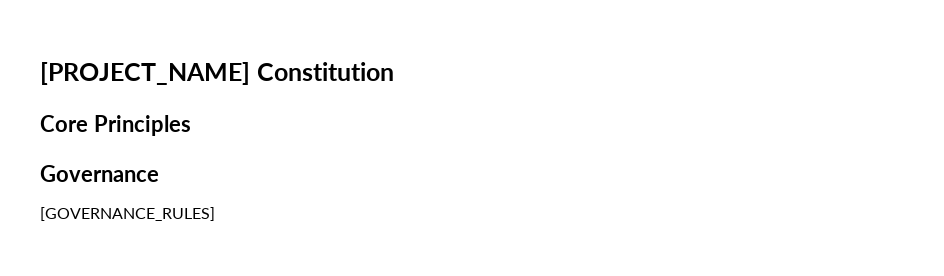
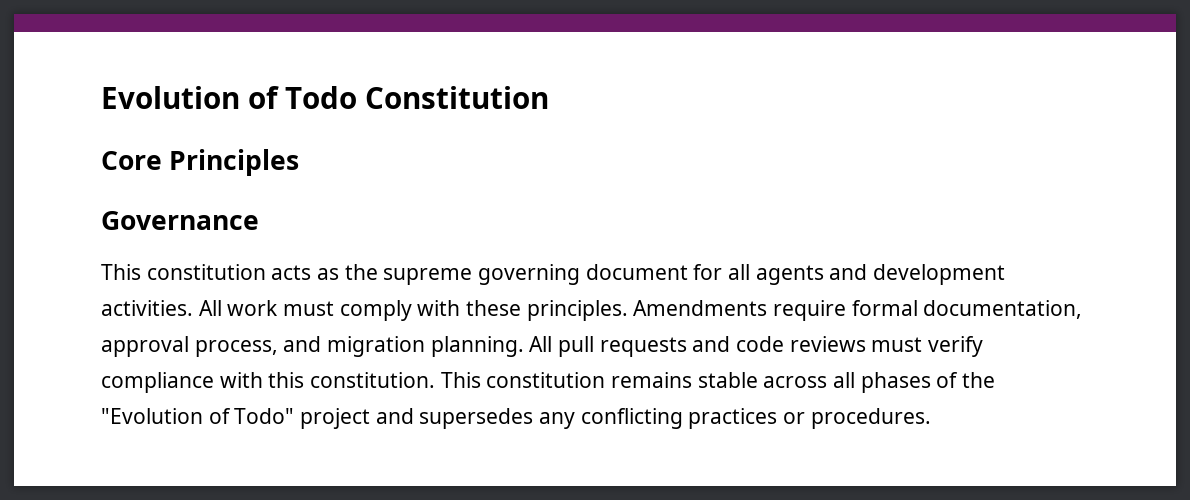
[40,62,250,85] [PROJECT_NAME] -> [101,86,357,109] Evolution of Todo
[40,207,215,221] [GOVERNANCE_RULES] -> [101,264,1006,285] [101,300,1083,321] [101,336,984,357] [101,372,996,393] [101,408,931,429] This constitution acts as the supreme governing document for all agents and development activities. All work must comply with these principles. Amendments require formal documentation, approval process, and migration planning. All pull requests and code reviews must verify compliance with this constitution. This constitution remains stable across all phases of the "Evolution of Todo" project and supersedes any conflicting practices or procedures.

